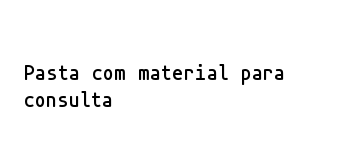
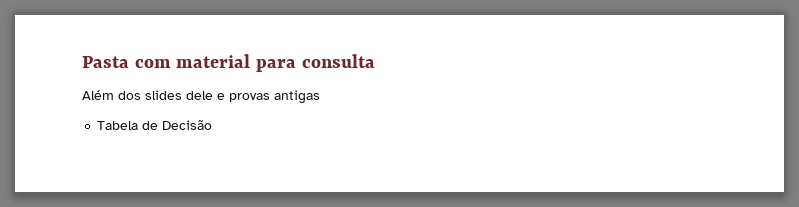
(113, 99) none -> [82,90,320,104] [97,120,213,130] // Além dos slides dele e provas antigas // Tabela de Decisão

